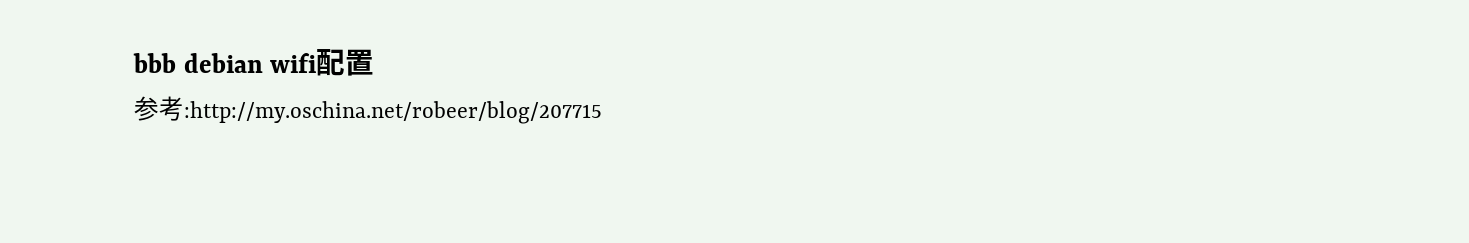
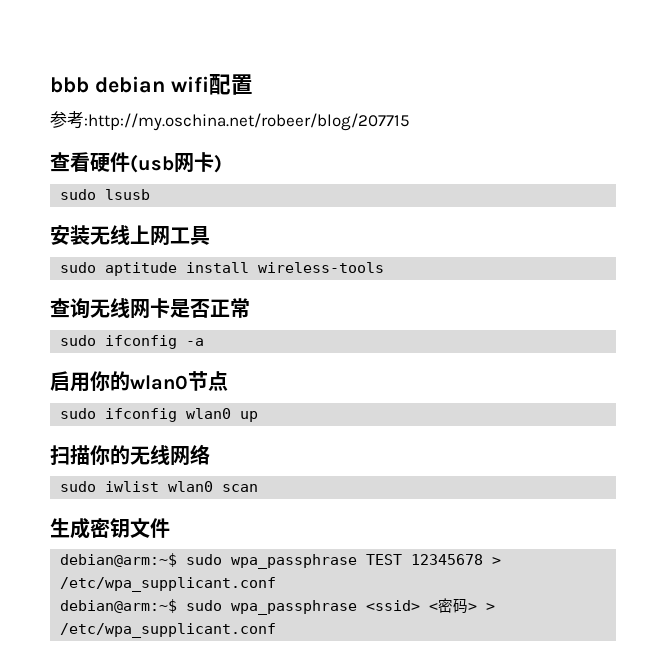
(602, 112) none -> [50,152,222,173] [60,189,151,200] [50,225,210,246] [60,262,385,276] [50,298,250,319] [60,335,205,349] [50,371,228,392] [60,408,259,422] [50,444,210,466] [60,481,259,492] [50,517,170,539] [60,553,502,569] [60,577,277,592] [60,598,496,615] [60,623,277,638] // 查看硬件(usb网卡) // sudo lsusb // 安装无线上网工具 // sudo aptitude install wireless-tools // 查询无线网卡是否正常 // sudo ifconfig -a // 启用你的wlan0节点 // sudo ifconfig wlan0 up // 扫描你的无线网络 // sudo iwlist wlan0 scan // 生成密钥文件 // debian@arm:~$ sudo wpa_passphrase TEST 12345678 > /etc/wpa_supplicant.conf // debian@arm:~$ sudo wpa_passphrase <ssid> <密码> > /etc/wpa_supplicant.conf

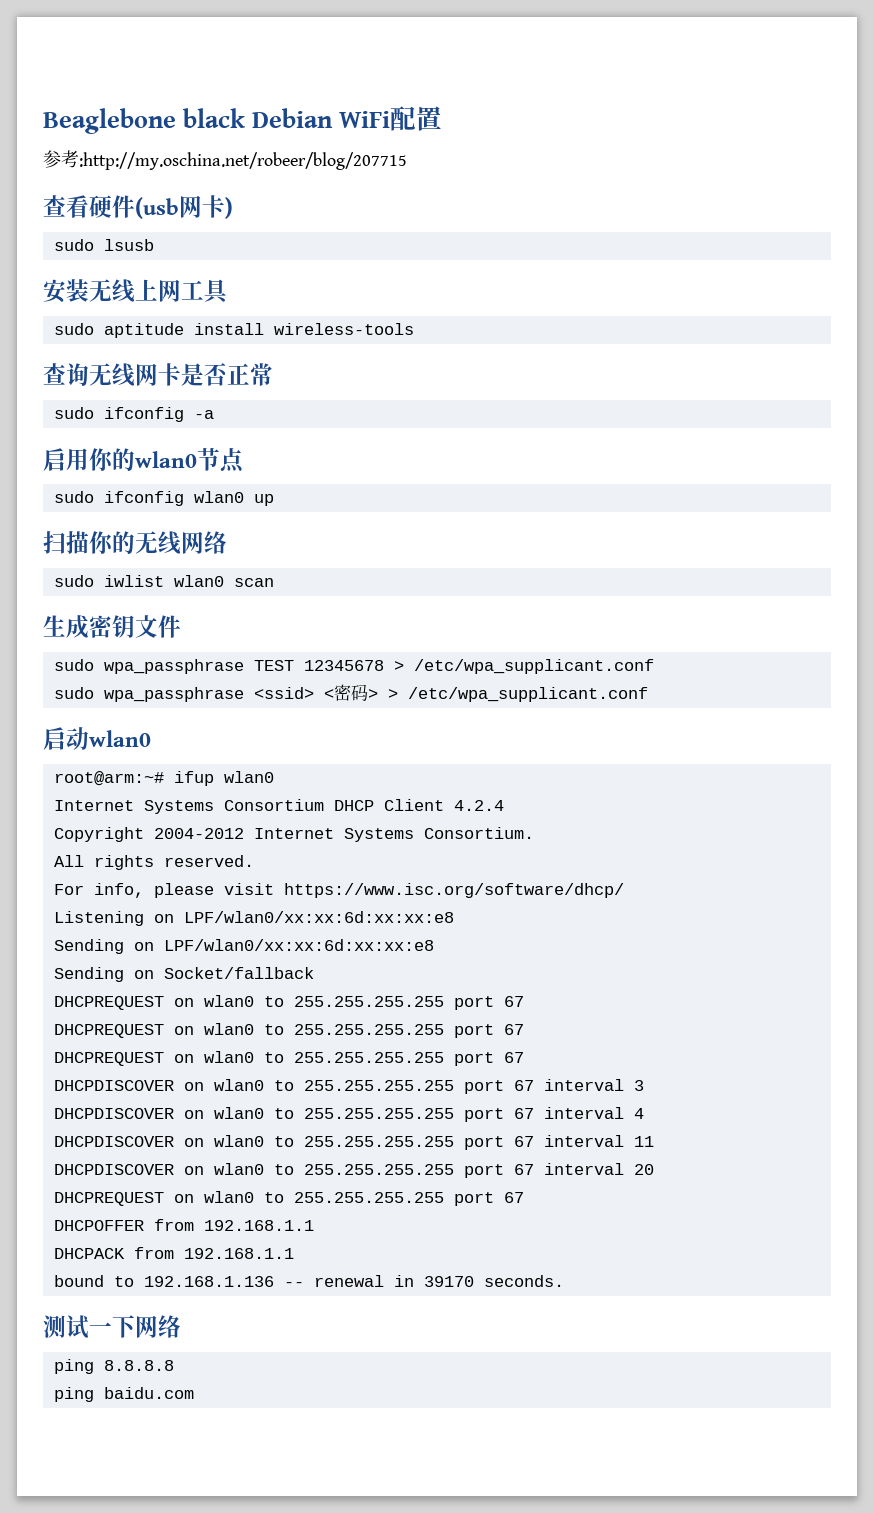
[50,76,209,93] bbb debian wifi -> [43,108,390,134] Beaglebone black Debian WiFi
[60,553,178,567] debian@arm:~$ -> (181, 626) none
[60,599,178,613] debian@arm:~$ -> (654, 666) none
(277, 630) none -> [43,727,151,750] [53,771,274,786] [53,799,504,814] [53,827,534,842] [53,855,254,870] [53,883,624,898] [53,911,454,926] [53,939,434,954] [53,967,314,982] [53,995,524,1010] [53,1023,524,1038] [53,1051,524,1066] [53,1079,644,1094] [53,1107,644,1122] [53,1135,654,1150] [53,1163,654,1178] [53,1191,524,1206] [53,1219,314,1231] [53,1247,294,1259] [53,1275,564,1287] [43,1315,181,1339] [53,1359,174,1374] [53,1387,194,1402] // 启动wlan0 // root@arm:~# ifup wlan0 // Internet Systems Consortium DHCP Client 4.2.4 // Copyright 2004-2012 Internet Systems Consortium. // All rights reserved. // For info, please visit https://www.isc.org/software/dhcp/ // Listening on LPF/wlan0/xx:xx:6d:xx:xx:e8 // Sending on LPF/wlan0/xx:xx:6d:xx:xx:e8 // Sending on Socket/fallback // DHCPREQUEST on wlan0 to 255.255.255.255 port 67 // DHCPREQUEST on wlan0 to 255.255.255.255 port 67 // DHCPREQUEST on wlan0 to 255.255.255.255 port 67 // DHCPDISCOVER on wlan0 to 255.255.255.255 port 67 interval 3 // DHCPDISCOVER on wlan0 to 255.255.255.255 port 67 interval 4 // DHCPDISCOVER on wlan0 to 255.255.255.255 port 67 interval 11 // DHCPDISCOVER on wlan0 to 255.255.255.255 port 67 interval 20 // DHCPREQUEST on wlan0 to 255.255.255.255 port 67 // DHCPOFFER from 192.168.1.1 // DHCPACK from 192.168.1.1 // bound to 192.168.1.136 -- renewal in 39170 seconds. // 测试一下网络 // ping 8.8.8.8 // ping baidu.com

